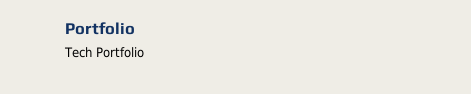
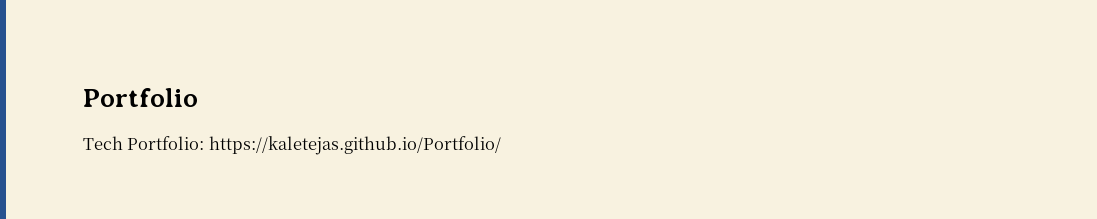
[95,47,144,58] Portfolio -> [127,136,501,155] Portfolio: https://kaletejas.github.io/Portfolio/

